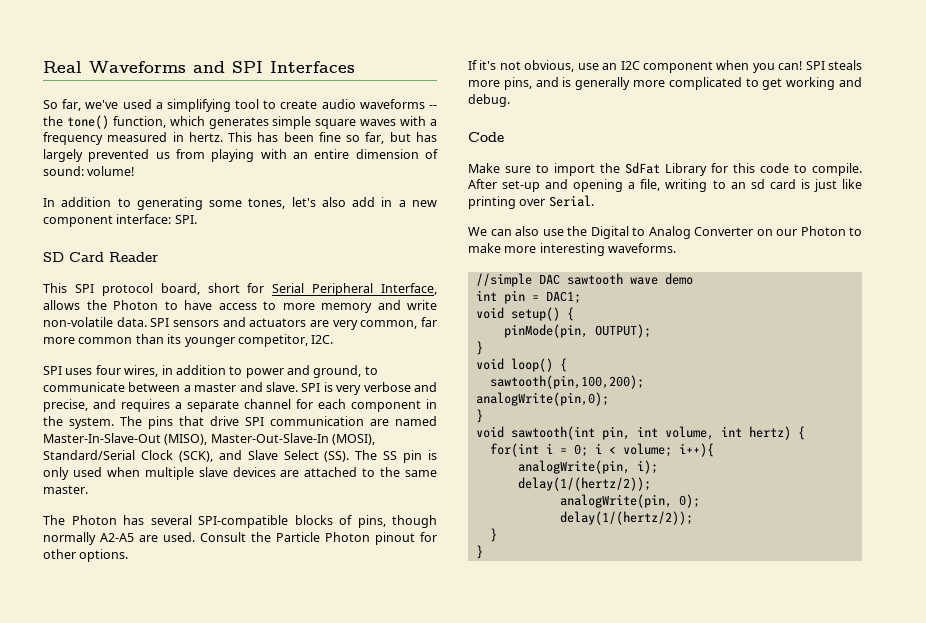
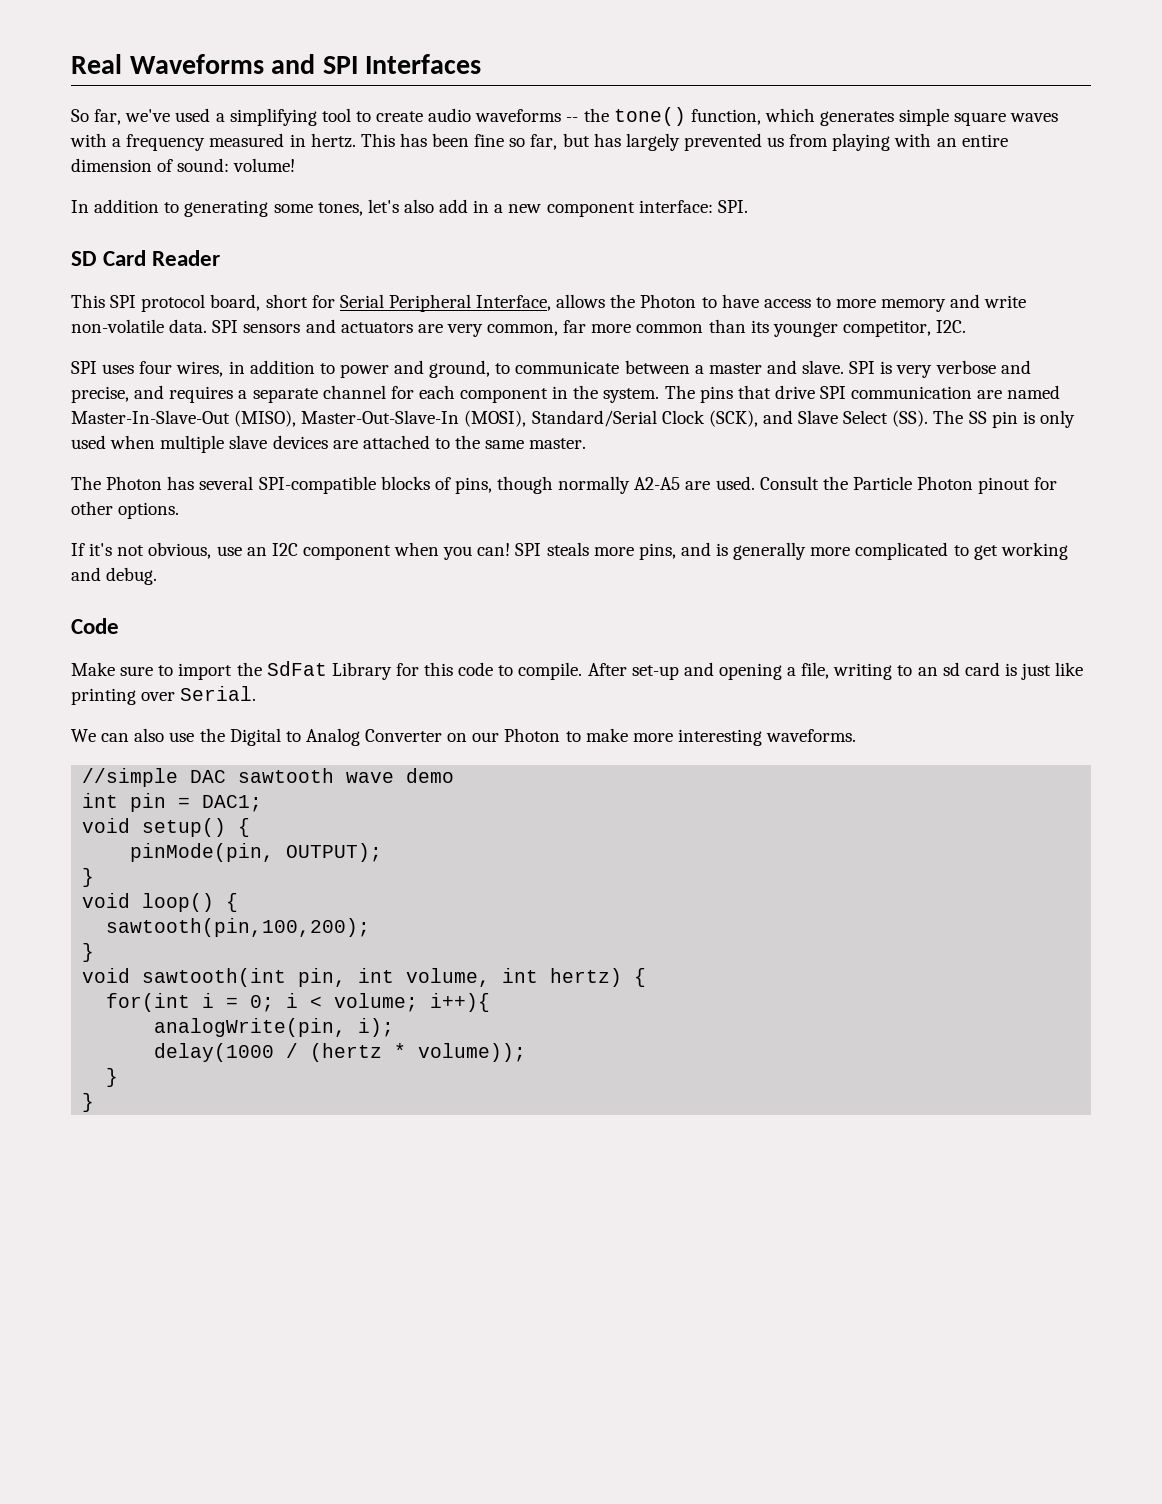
[475,392,609,406] // analogWrite(pin,0); -> (371, 927) none
[517,477,651,491] [559,494,700,508] [559,511,693,525] delay(1/(hertz/2)); // analogWrite(pin, 0); // delay(1/(hertz/2)); -> [154,1043,527,1062] delay(1000 / (hertz * volume));

